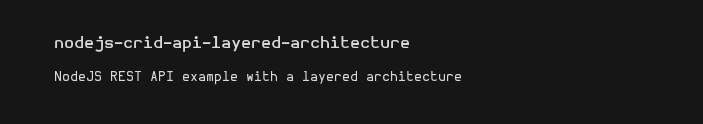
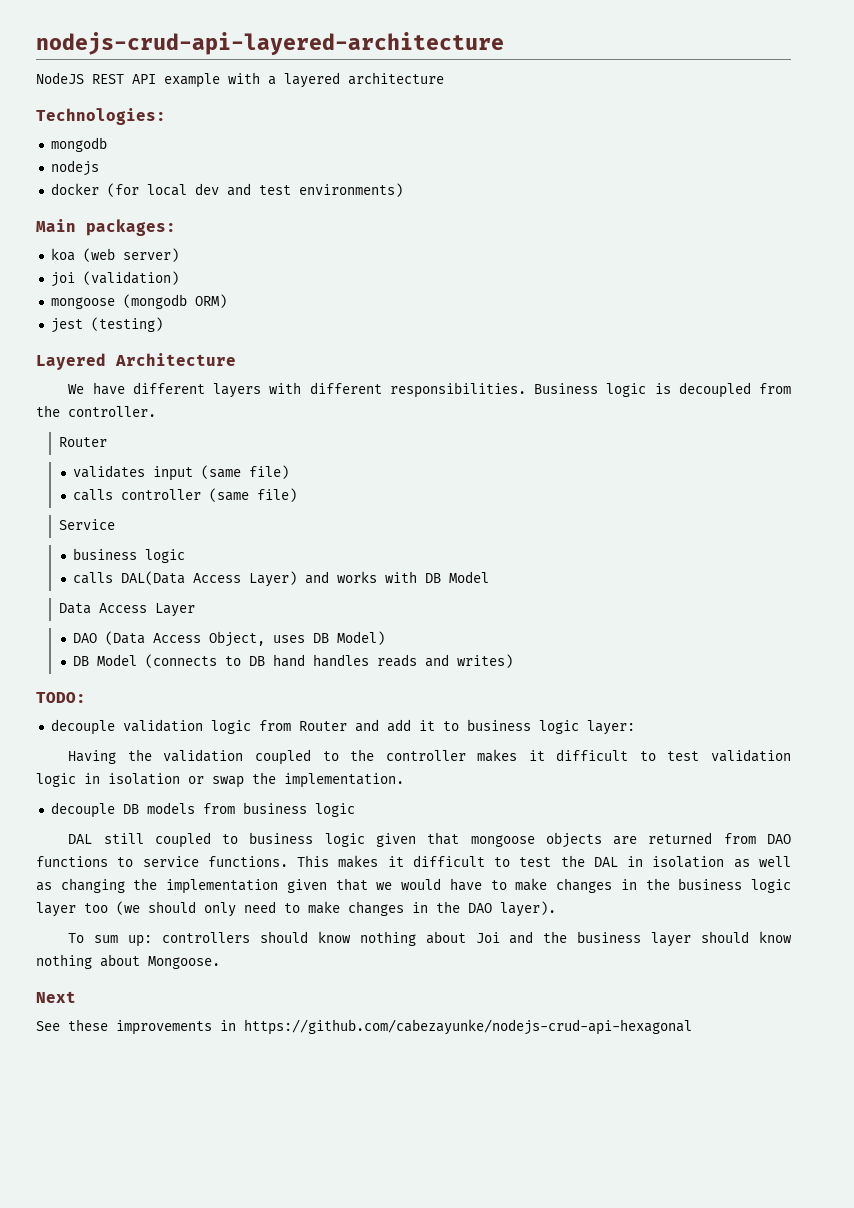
[54,36,410,52] nodejs-crid-api-layered-architecture -> [36,32,504,55] nodejs-crud-api-layered-architecture
(462, 76) none -> [36,108,166,125] [50,137,107,152] [50,160,99,176] [50,183,403,197] [36,219,176,236] [50,248,179,262] [50,271,179,287] [50,294,227,309] [50,317,163,333] [36,353,236,370] [68,382,792,398] [36,405,156,417] [58,437,107,447] [73,465,290,481] [73,488,298,502] [58,519,115,530] [73,548,186,563] [73,571,490,587] [58,603,195,617] [73,631,386,647] [73,654,514,668] [36,692,86,703] [50,719,635,735] [68,749,791,765] [36,772,404,788] [50,802,355,818] [68,832,792,848] [36,855,791,868] [36,878,792,894] [36,901,556,917] [68,931,792,947] [36,954,220,969] [36,991,76,1003] [36,1019,692,1035] // Technologies: // mongodb // nodejs // docker (for local dev and test environments) // Main packages: // koa (web server) // joi (validation) // mongoose (mongodb ORM) // jest (testing) // Layered Architecture // We have different layers with different responsibilities. Business logic is decoupled from the controller. // Router // validates input (same file) // calls controller (same file) // Service // business logic // calls DAL(Data Access Layer) and works with DB Model // Data Access Layer // DAO (Data Access Object, uses DB Model) // DB Model (connects to DB hand handles reads and writes) // TODO: // decouple validation logic from Router and add it to business logic layer: // Having the validation coupled to the controller makes it difficult to test validation logic in isolation or swap the implementation. // decouple DB models from business logic // DAL still coupled to business logic given that mongoose objects are returned from DAO functions to service functions. This makes it difficult to test the DAL in isolation as well as changing the implementation given that we would have to make changes in the business logic layer too (we should only need to make changes in the DAO layer). // To sum up: controllers should know nothing about Joi and the business layer should know nothing about Mongoose. // Next // See these improvements in https://github.com/cabezayunke/nodejs-crud-api-hexagonal

